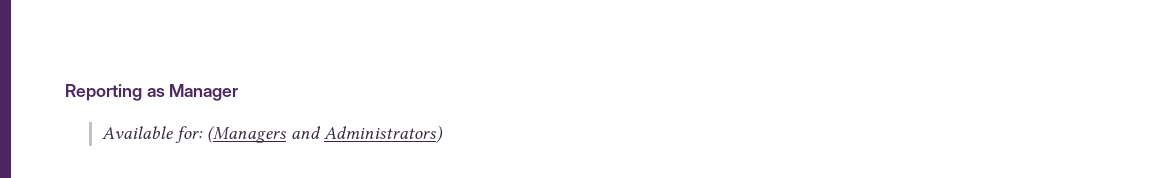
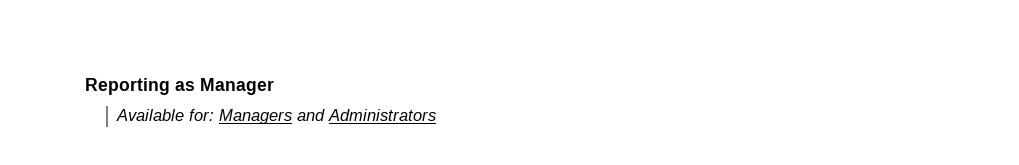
[206,125,443,143] (Managers and Administrators) -> [219,109,437,124] Managers and Administrators

